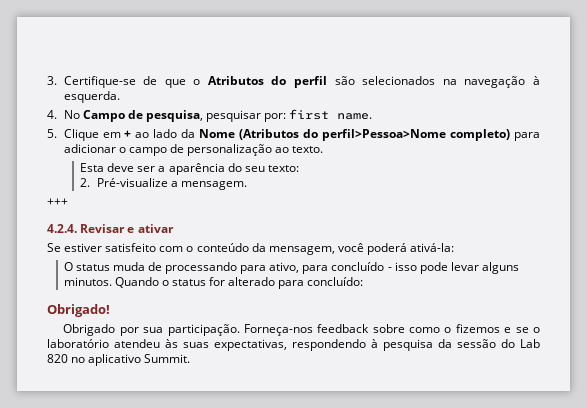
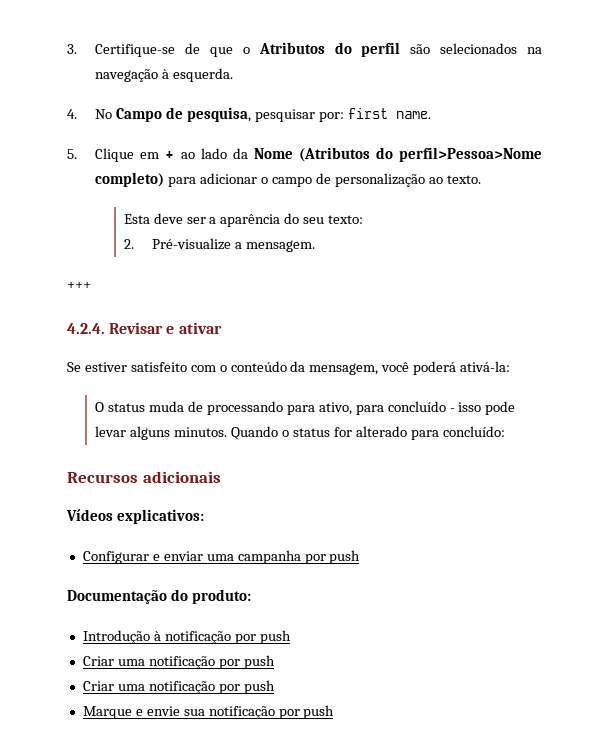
[47,304,110,317] [63,324,541,336] [47,339,540,351] [47,354,191,366] Obrigado! // Obrigado por sua participação. Forneça-nos feedback sobre como o fizemos e se o laboratório atendeu às suas expectativas, respondendo à pesquisa da sessão do Lab 820 no aplicativo Summit. -> [67,471,221,483] [66,509,204,524] [82,550,361,564] [67,589,251,604] [82,630,291,644] [82,655,275,669] [82,680,275,694] [82,705,335,719] Recursos adicionais // Vídeos explicativos: // Configurar e enviar uma campanha por push // Documentação do produto: // Introdução à notificação por push // Criar uma notificação por push // Criar uma notificação por push // Marque e envie sua notificação por push

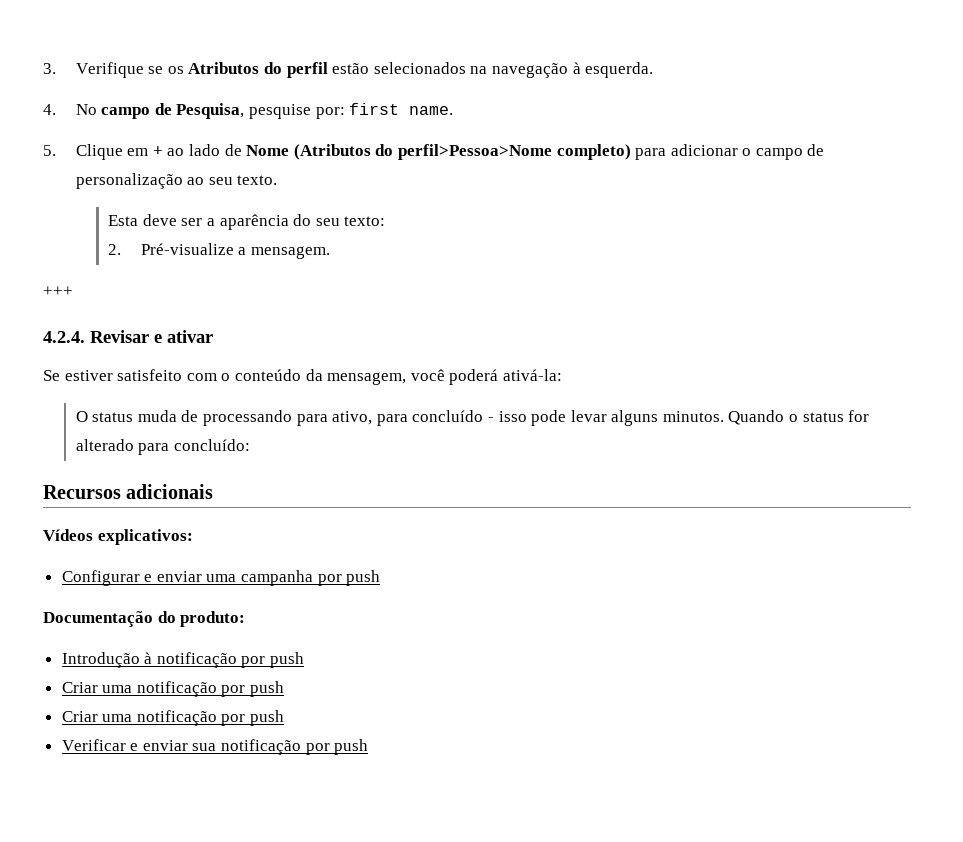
[95,43,250,57] Certifique-se de que o -> [75,62,184,78] Verifique se os
[410,44,431,54] são -> [332,63,370,74] estão
[116,107,316,122] Campo de pesquisa, pesquisar -> [101,103,311,119] campo de Pesquisa, pesquise
[232,148,248,159] da -> [224,144,242,156] de
(443, 180) none -> [208,177,233,185] seu
[82,706,180,719] Marque e envie -> [61,739,188,751] Verificar e enviar

